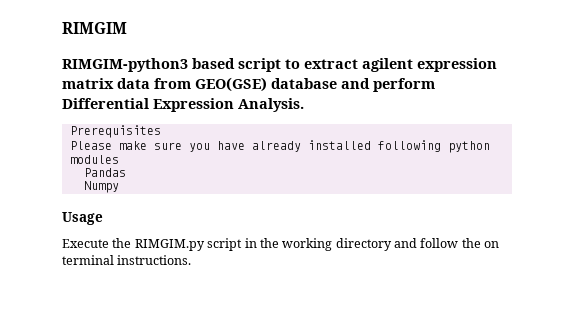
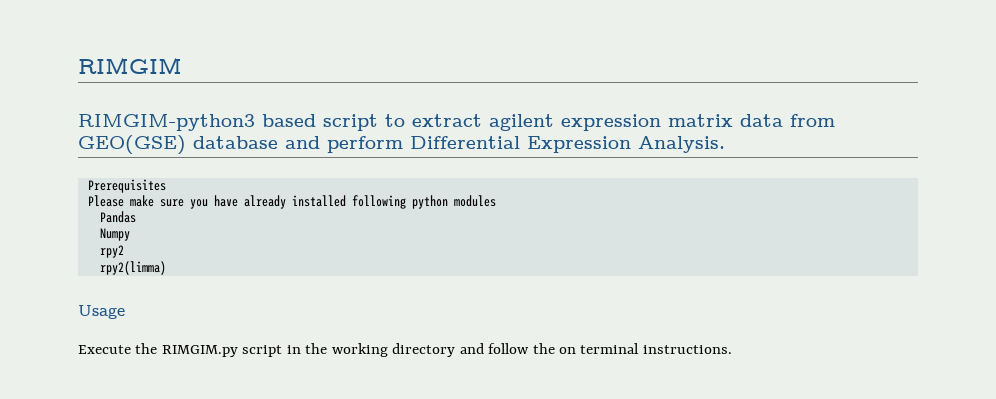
(119, 187) none -> [99,245,124,258] [99,261,166,275] // rpy2 // rpy2(limma)

